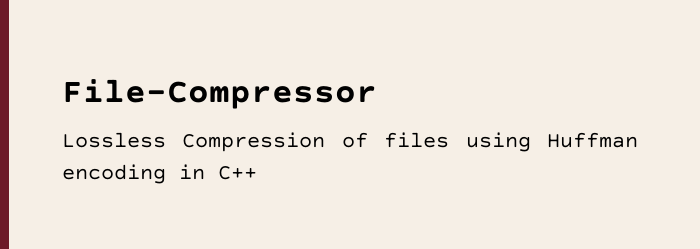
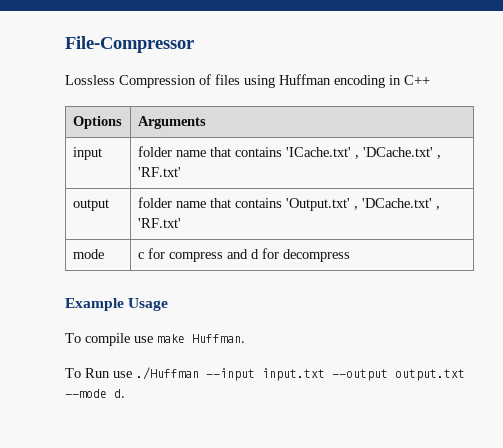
(257, 173) none -> [72,116,122,129] [137,116,206,129] [72,147,102,160] [137,146,441,159] [137,167,181,177] [72,199,109,211] [137,197,440,211] [137,218,181,228] [72,249,104,259] [137,248,350,262] [65,298,169,311] [65,333,245,346] [65,367,465,381] [65,389,125,398] // Options | Arguments // input | folder name that contains 'ICache.txt' , 'DCache.txt' , 'RF.txt' // output | folder name that contains 'Output.txt' , 'DCache.txt' , 'RF.txt' // mode | c for compress and d for decompress // Example Usage // To compile use make Huffman. // To Run use ./Huffman --input input.txt --output output.txt --mode d.

